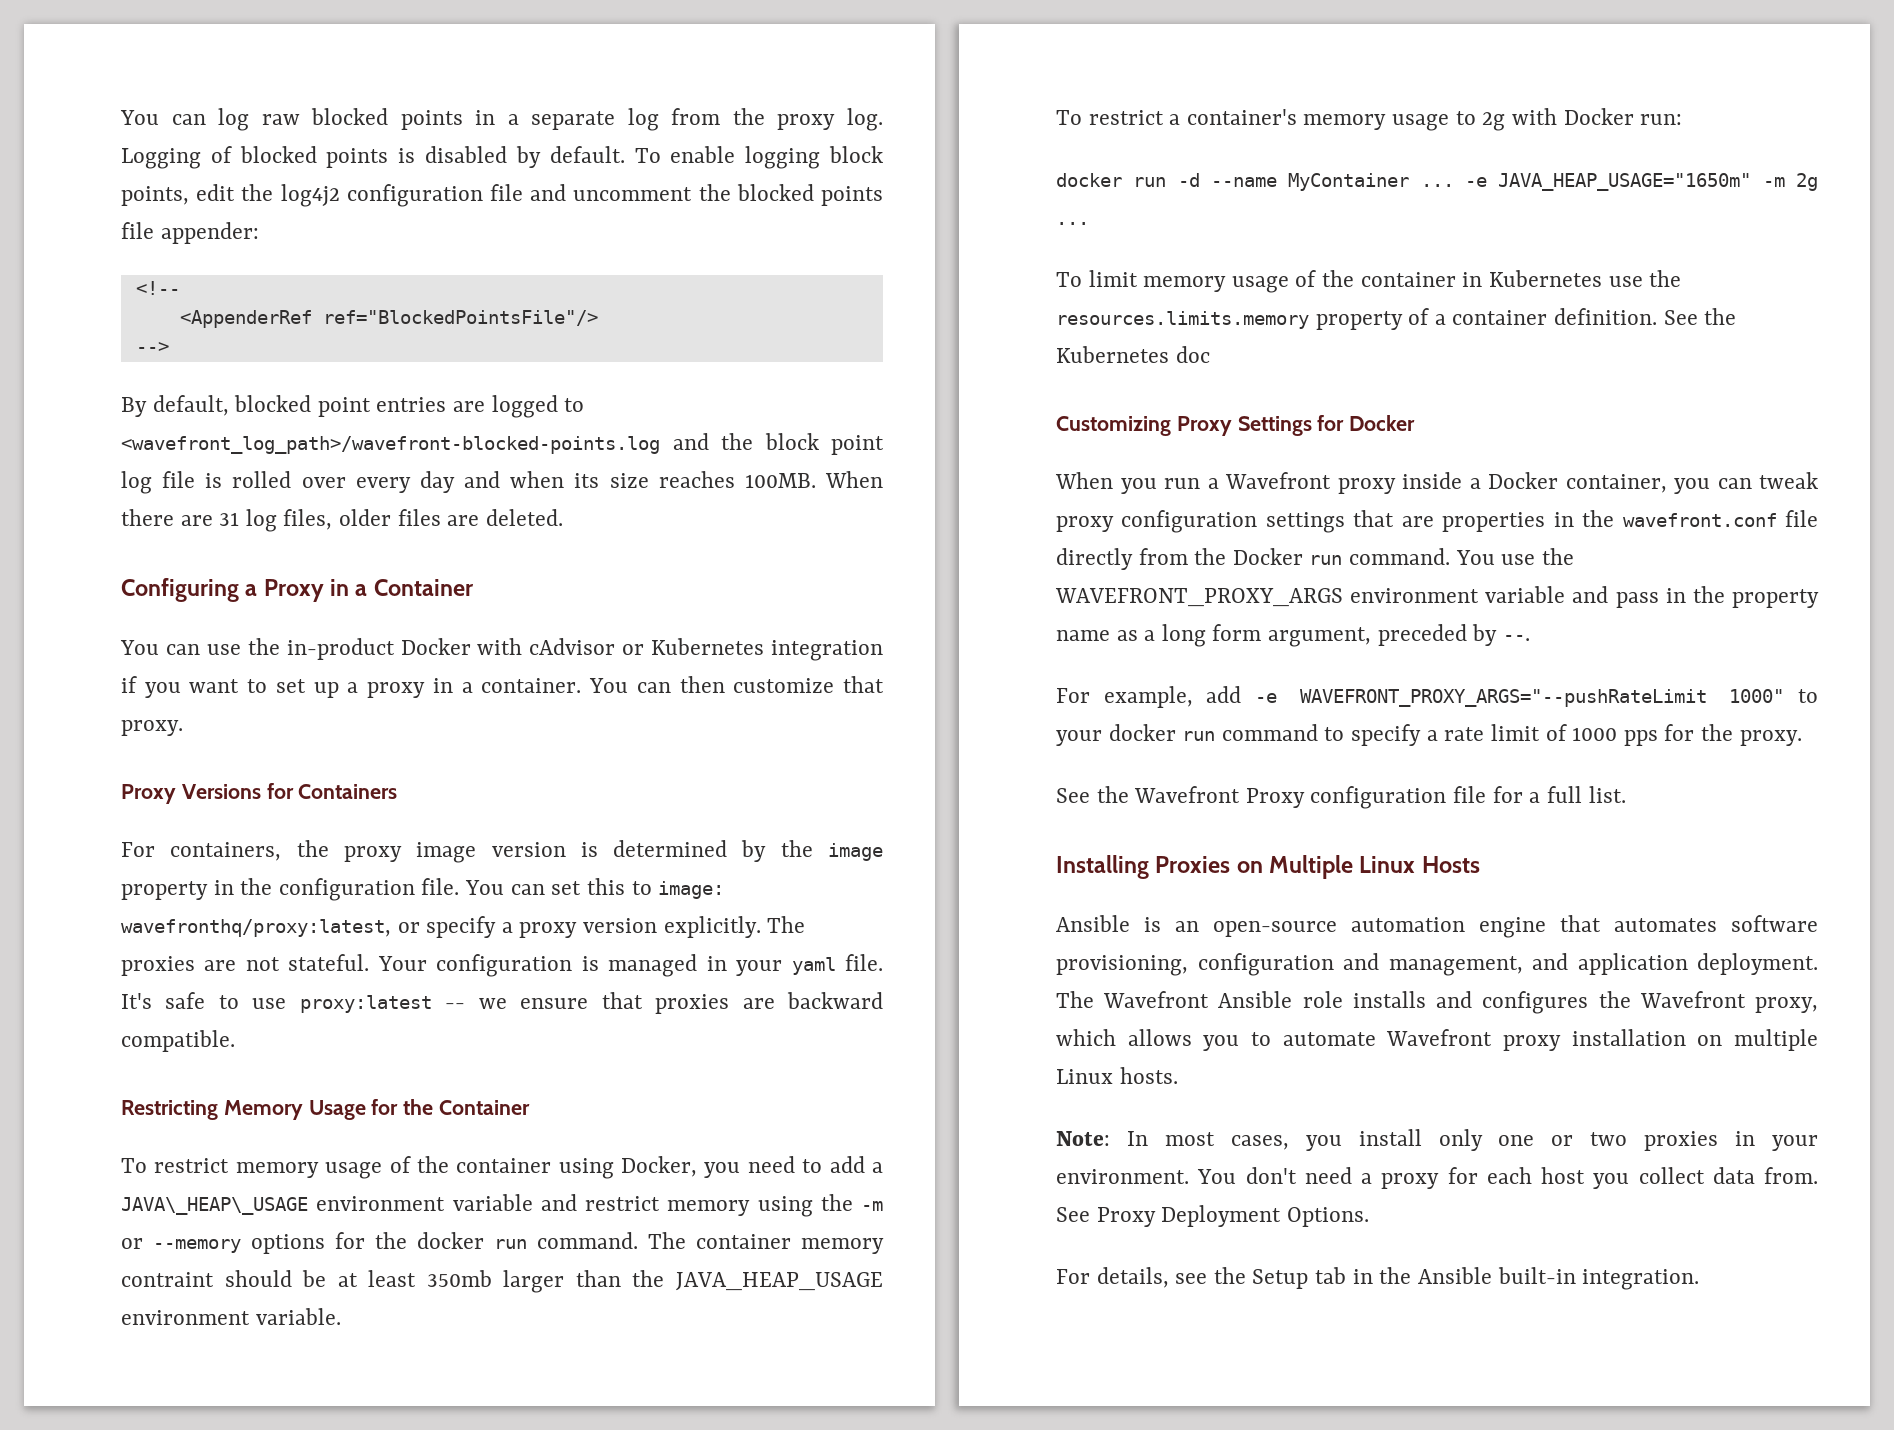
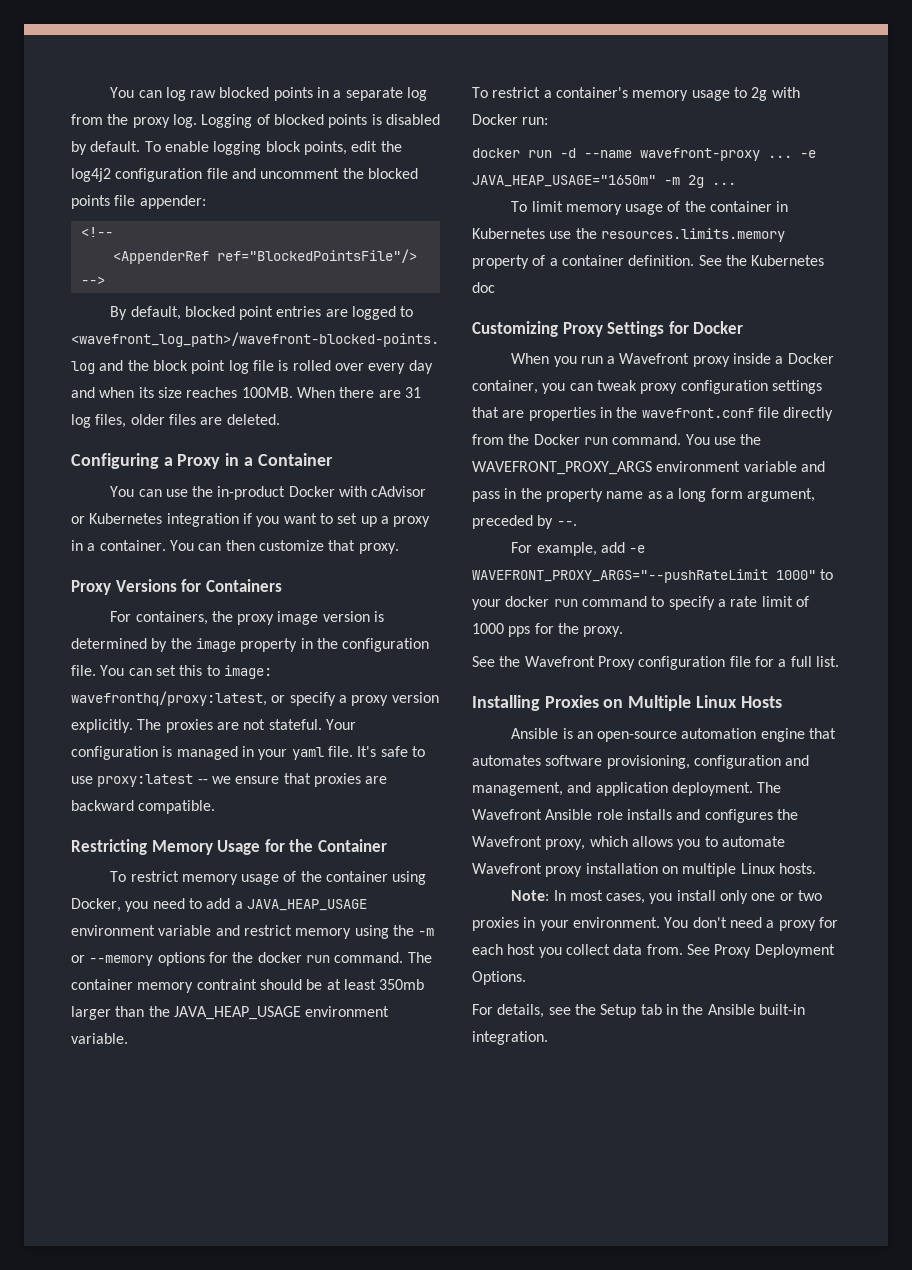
[121,1197,308,1215] JAVA\_HEAP\_USAGE -> [246,899,367,911] JAVA_HEAP_USAGE
[1288,173,1410,191] MyContainer -> [640,148,760,161] wavefront-proxy

